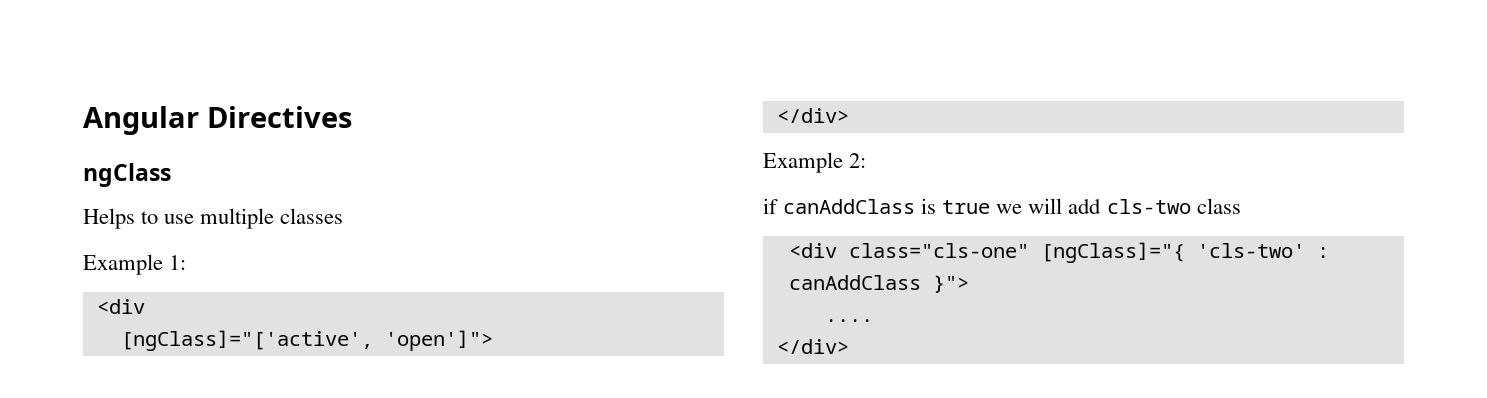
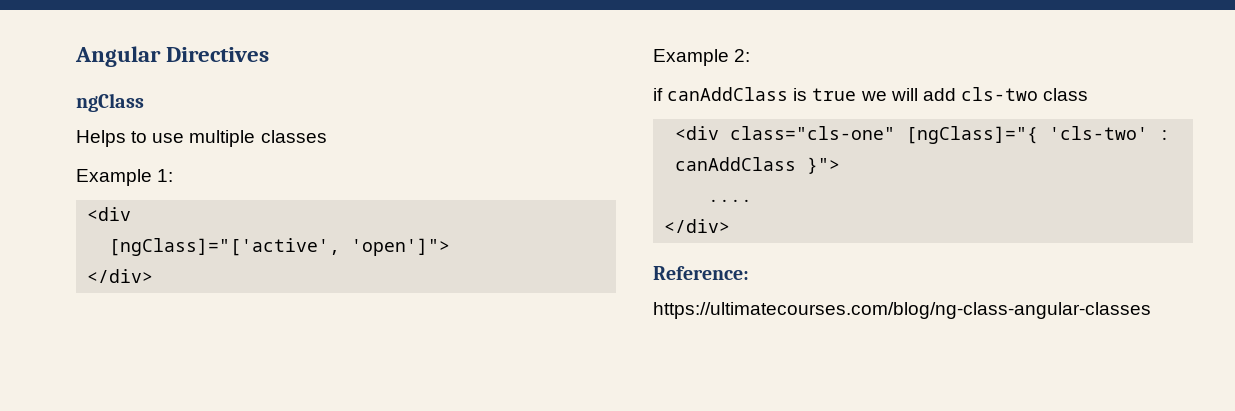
(849, 346) none -> [653,266,749,280] [653,302,1151,319] // Reference: // https://ultimatecourses.com/blog/ng-class-angular-classes

